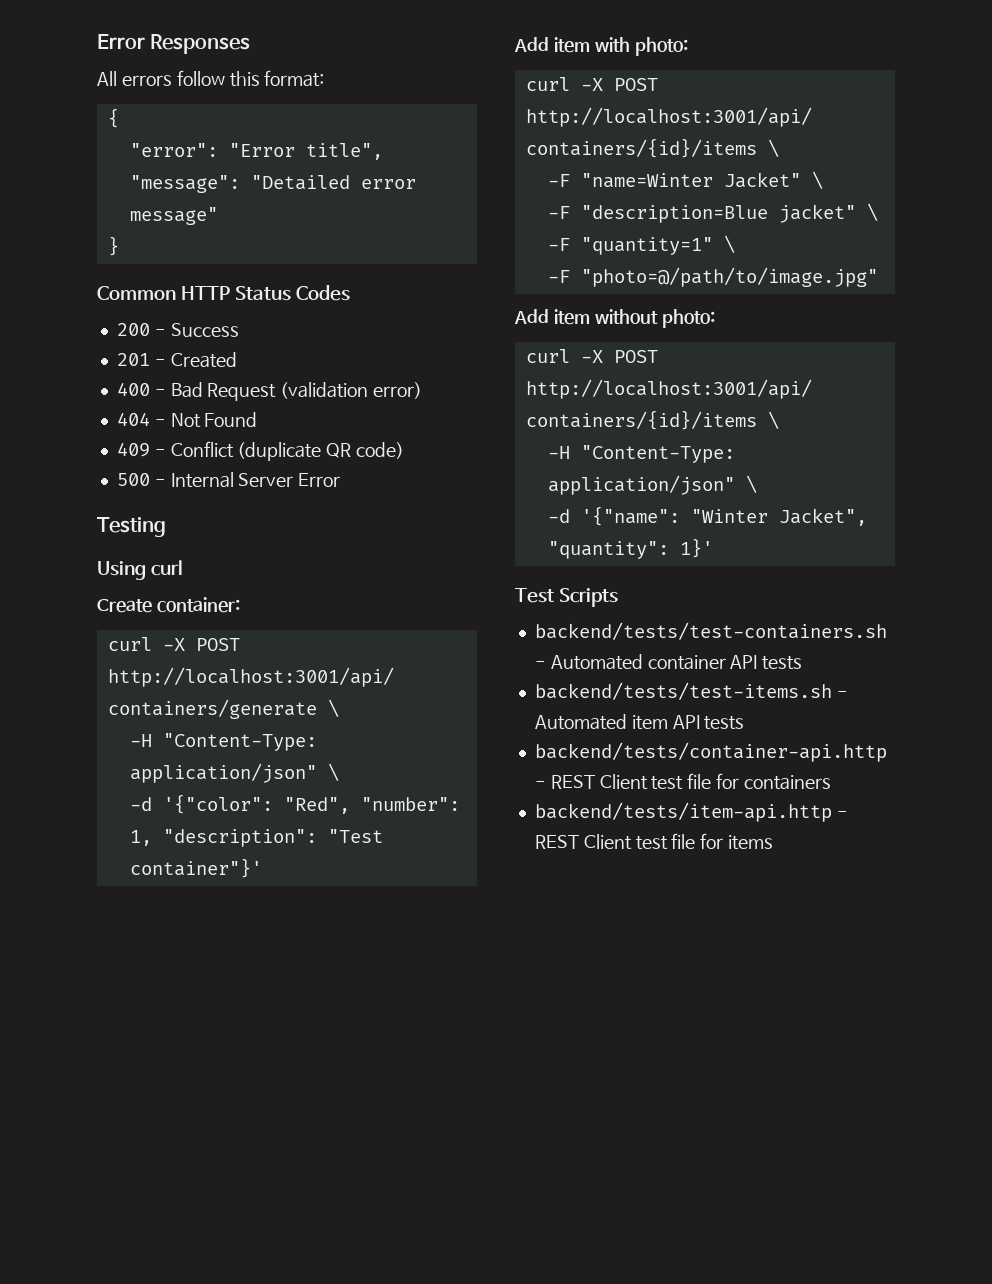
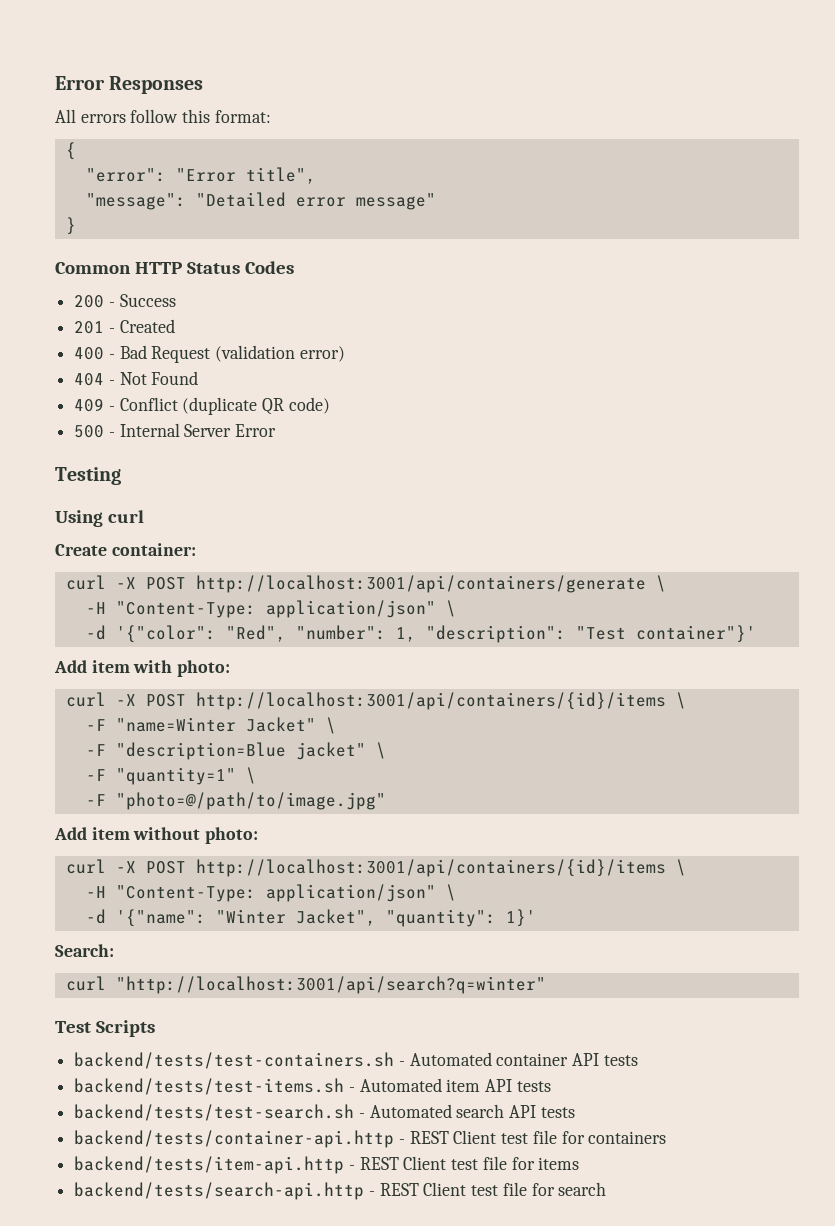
(713, 548) none -> [55,944,114,957] [65,976,546,994] // Search: // curl "http://localhost:3001/api/search?q=winter"
(745, 723) none -> [74,1104,575,1121] // backend/tests/test-search.sh - Automated search API tests
(774, 842) none -> [74,1182,607,1200] // backend/tests/search-api.http - REST Client test file for search

